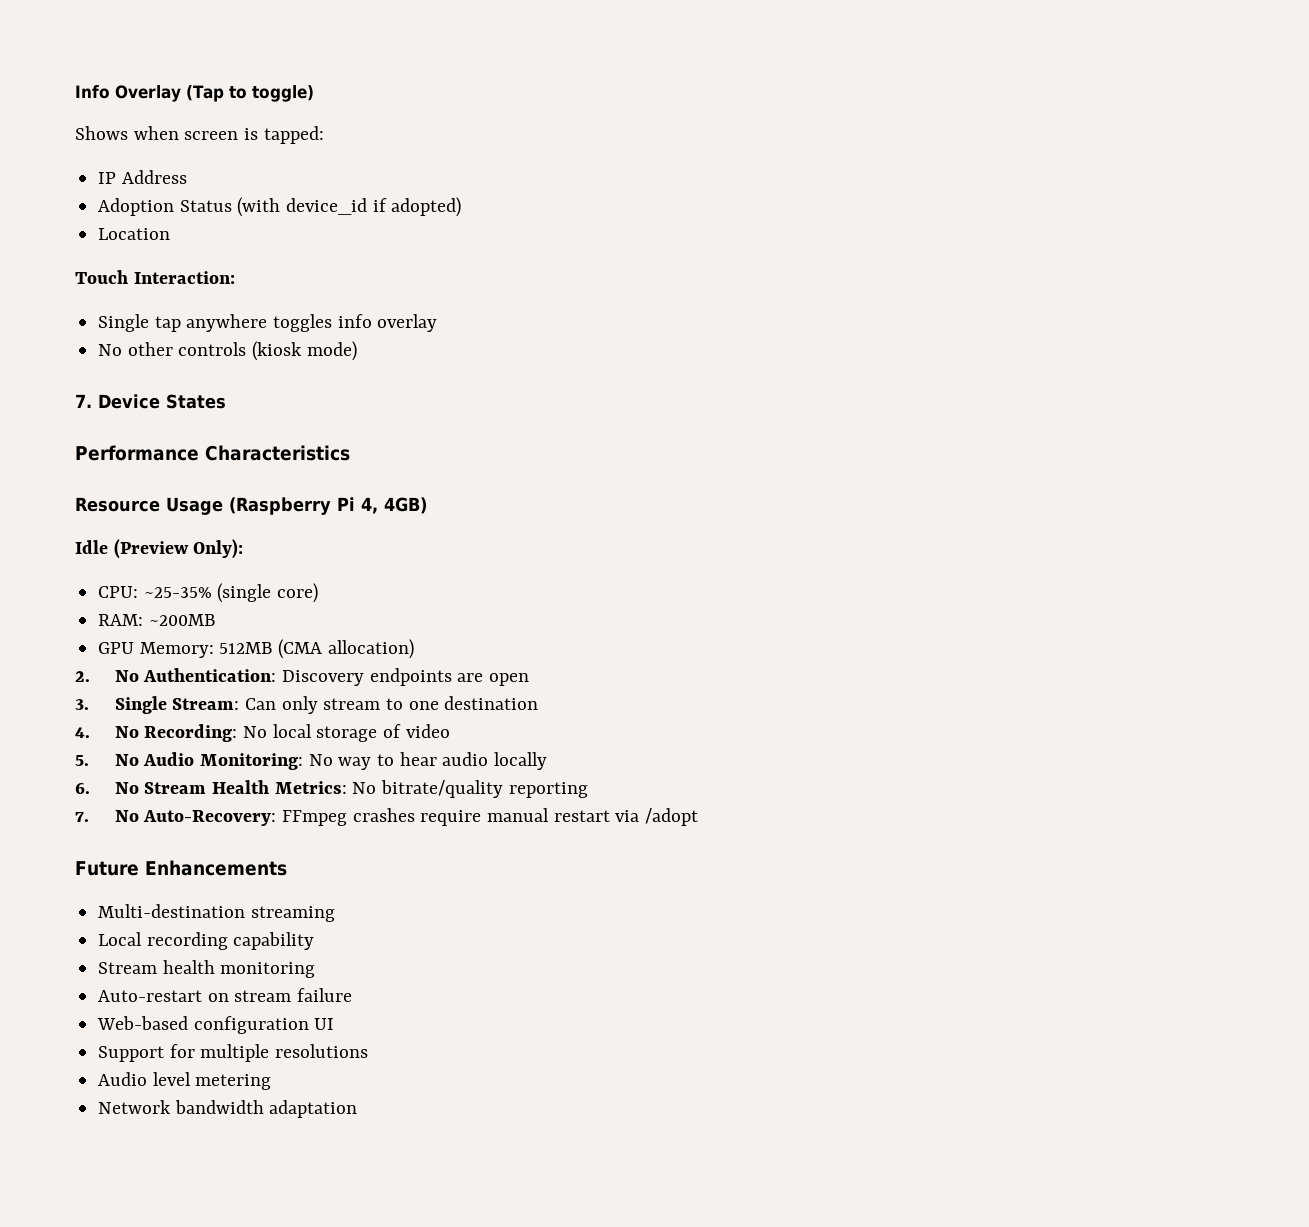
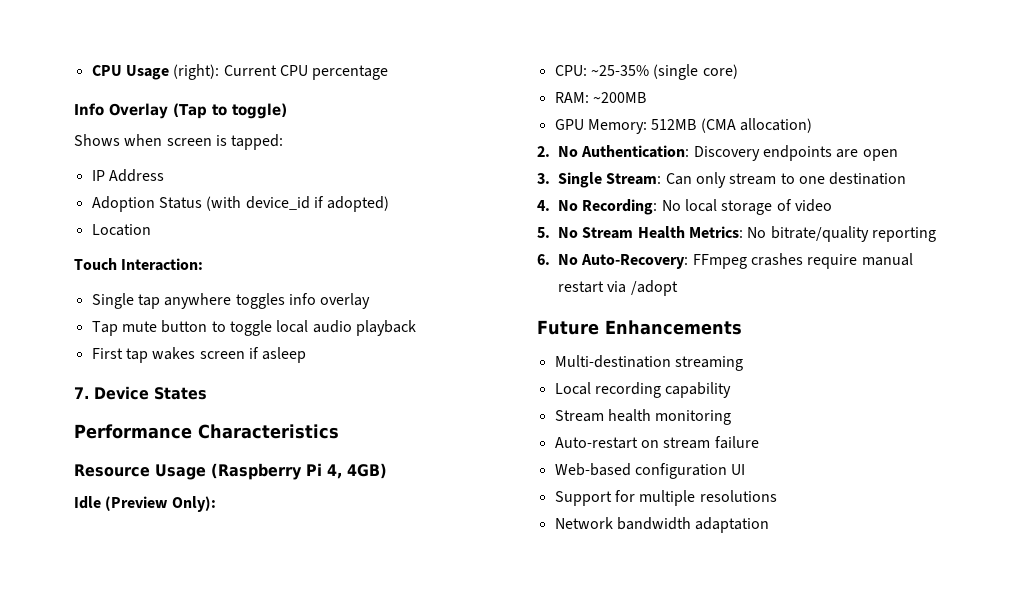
(75, 92) none -> [91,64,389,80] CPU Usage (right): Current CPU percentage //
[98,341,357,361] No other controls (kiosk mode) -> [91,320,416,336] [91,347,307,363] Tap mute button to toggle local audio playback // First tap wakes screen if asleep
[143,752,548,770] [75,782,139,794] Audio Monitoring: No way to hear audio locally // 6. No -> (578, 232) none
[75,812,89,822] 7. -> [537,254,550,265] 6.
[98,1072,272,1090] // Audio level metering -> (777, 496) none

